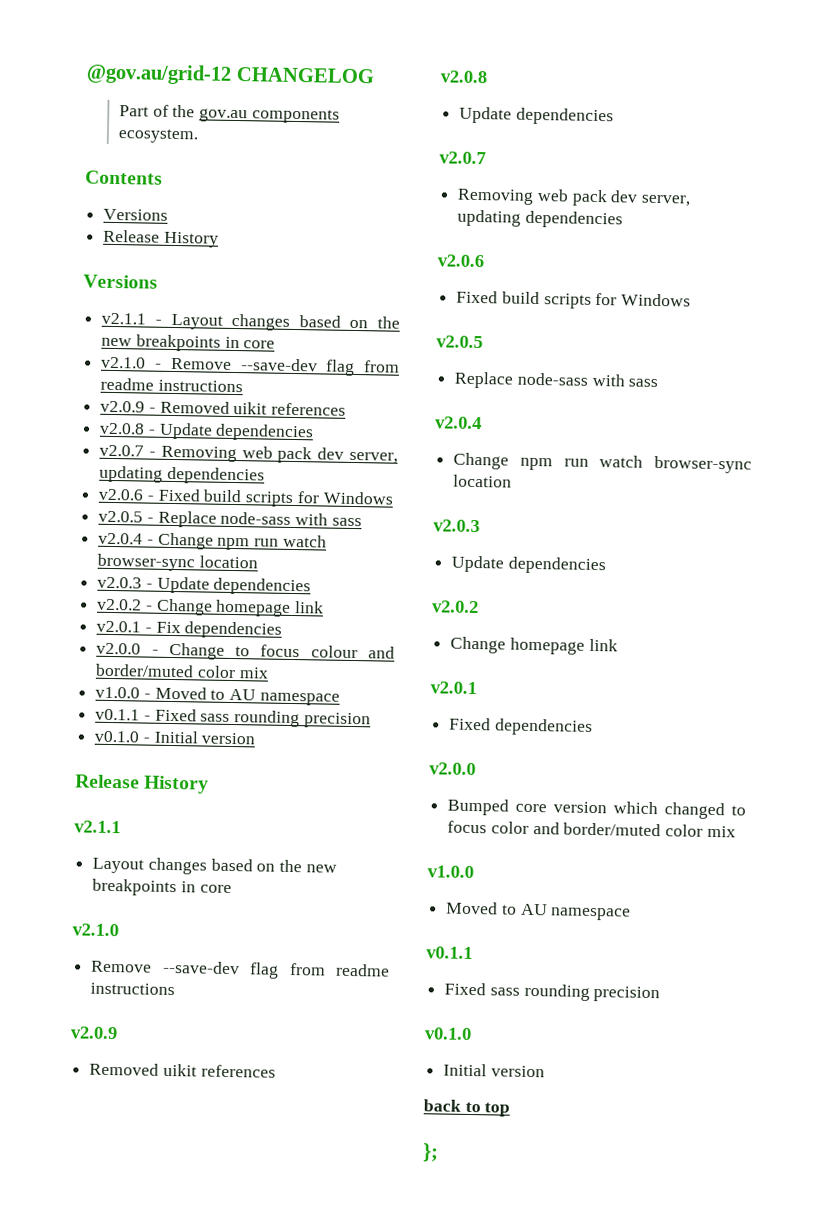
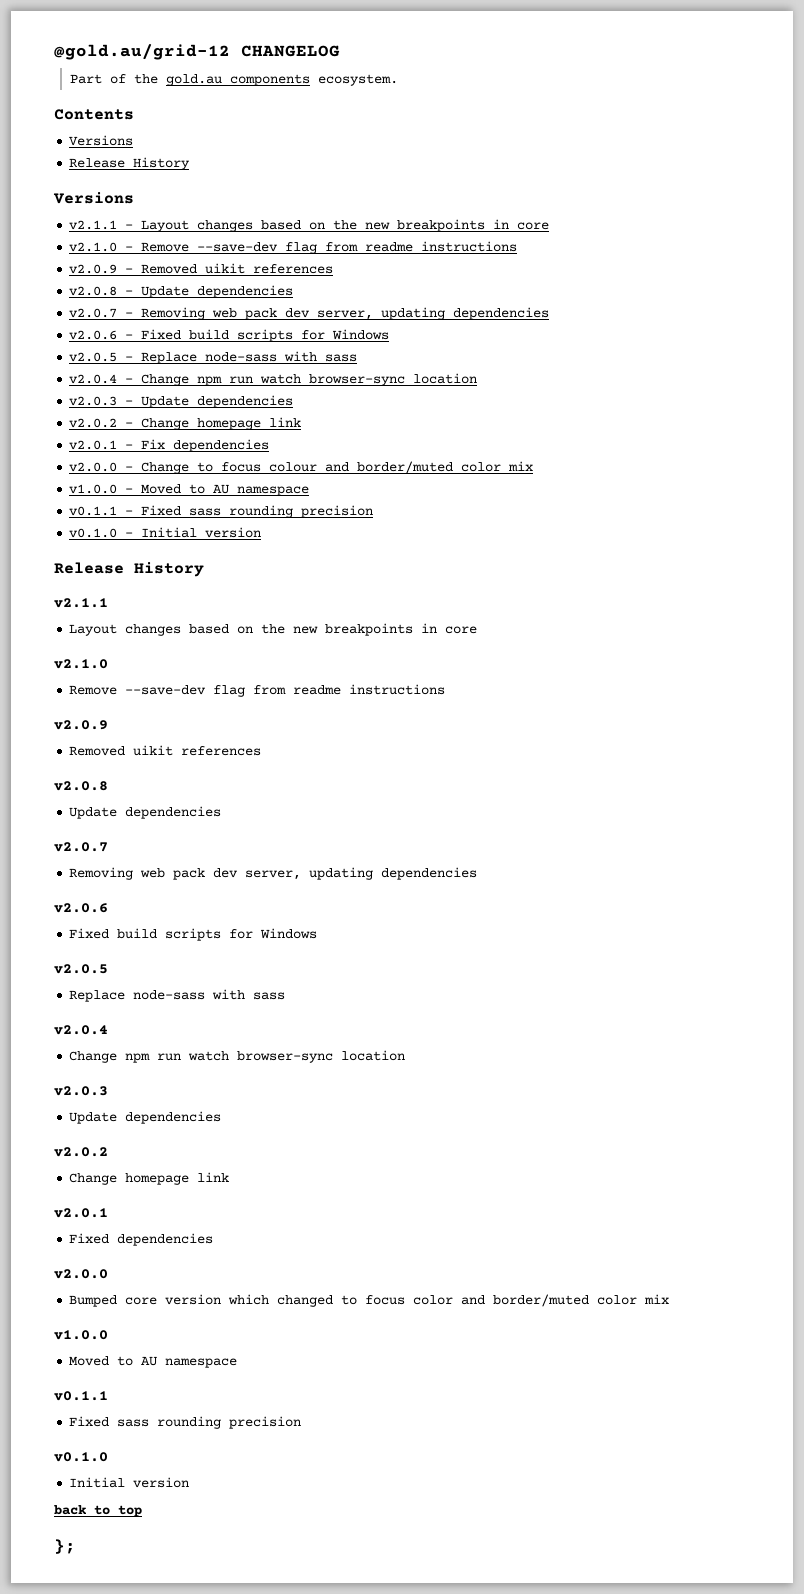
[86,63,232,85] @gov.au/grid-12 -> [54,44,230,60] @gold.au/grid-12
[199,108,249,123] gov.au -> [165,74,222,86] gold.au

